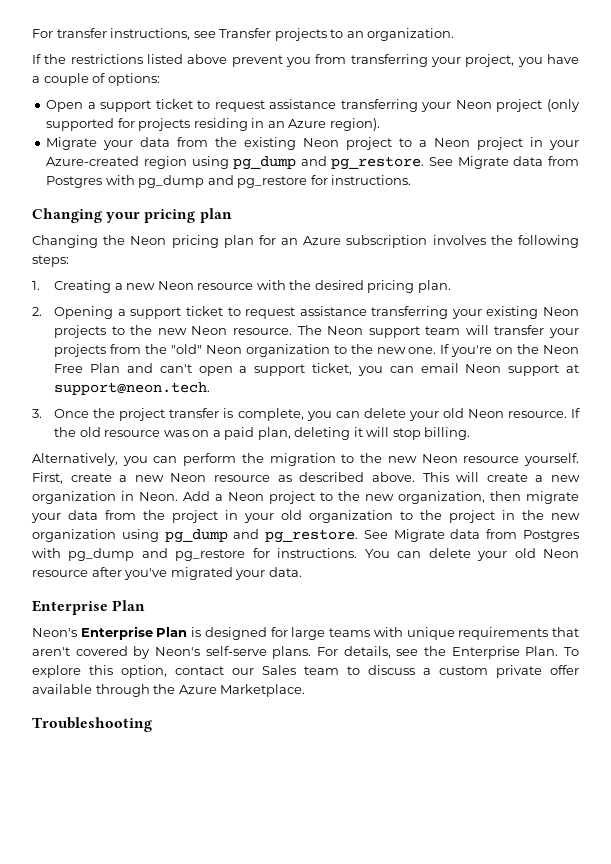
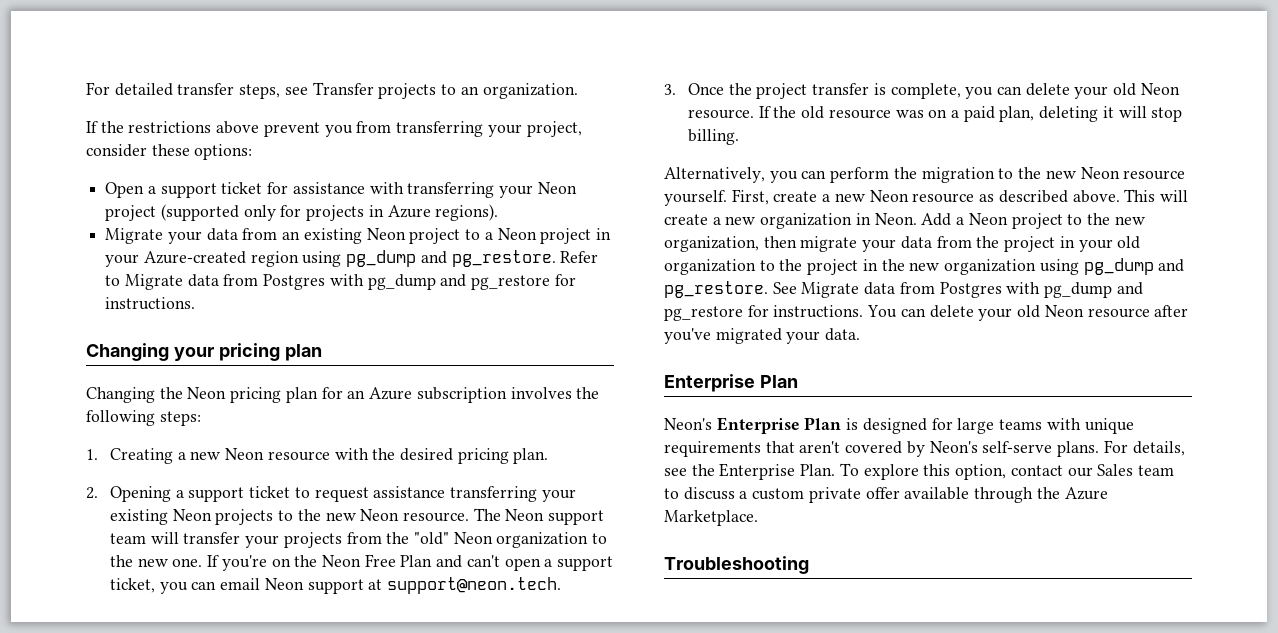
[32,28,191,40] For transfer instructions, -> [86,82,281,99] For detailed transfer steps,
[147,54,183,64] listed -> (212, 127) none
[517,54,579,67] [32,73,106,86] you have a couple of -> [86,144,190,157] consider these
[197,99,337,112] to request assistance -> [267,182,404,194] for assistance with
[547,99,580,112] [46,118,380,131] (only supported for projects residing in an Azure region). -> [160,204,499,221] (supported only for projects in Azure regions).
[215,137,238,147] the -> [282,231,301,240] an
[429,157,454,166] See -> [560,251,599,263] [105,275,121,286] Refer to

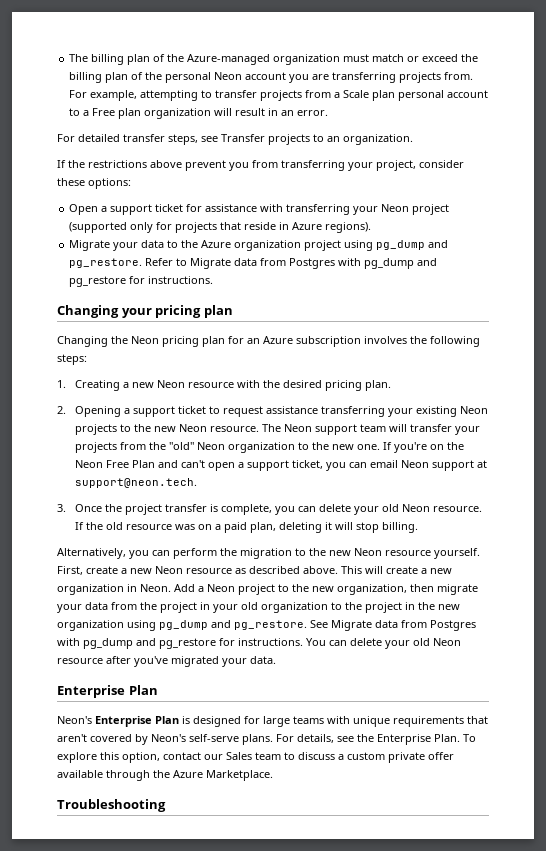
(86, 88) none -> [69,54,479,65] [69,72,474,83] [69,90,489,101] [69,108,329,119] The billing plan of the Azure-managed organization must match or exceed the billing plan of the personal Neon account you are transferring projects from. For example, attempting to transfer projects from a Scale plan personal account to a Free plan organization will result in an error. //
(365, 213) none -> [220,222,277,230] that reside
[242,228,611,244] [105,251,299,267] from an existing Neon project to a Neon project in your Azure-created region -> [167,240,342,251] to the Azure organization project

